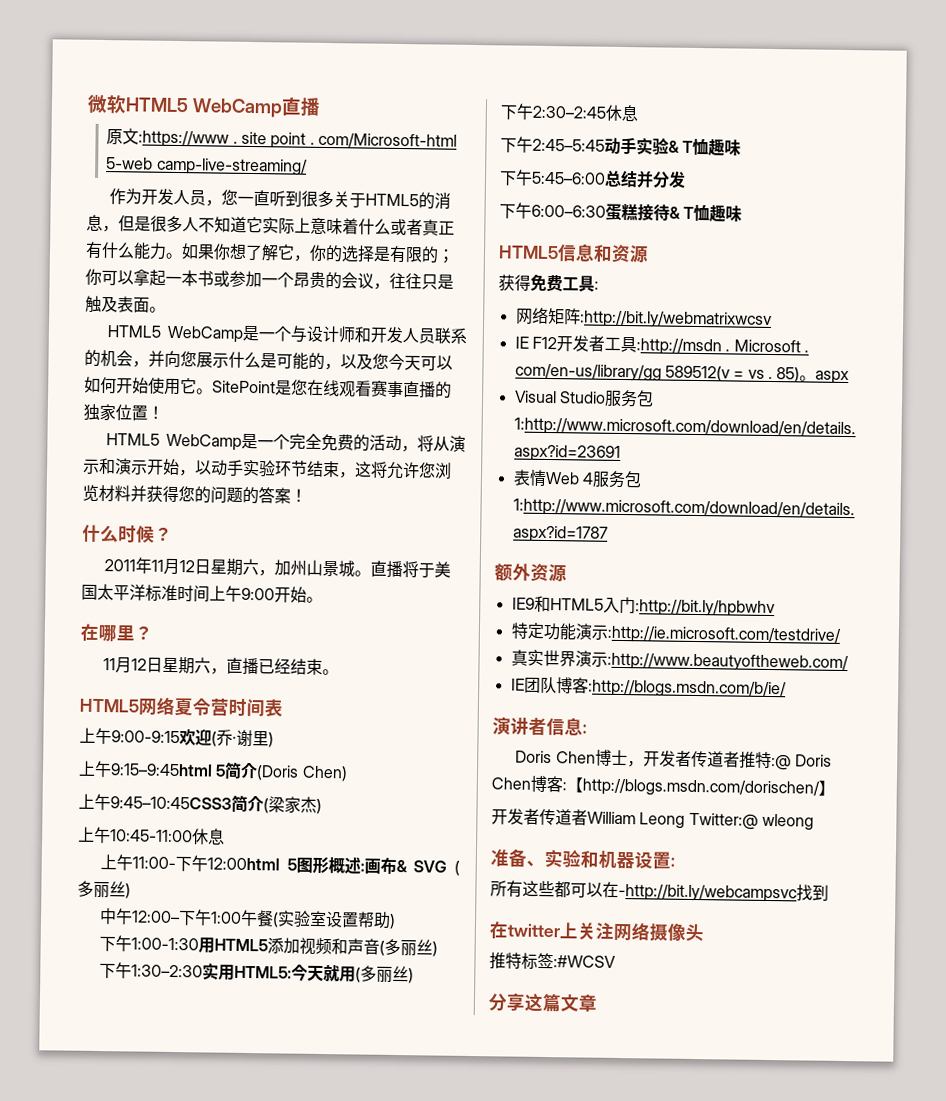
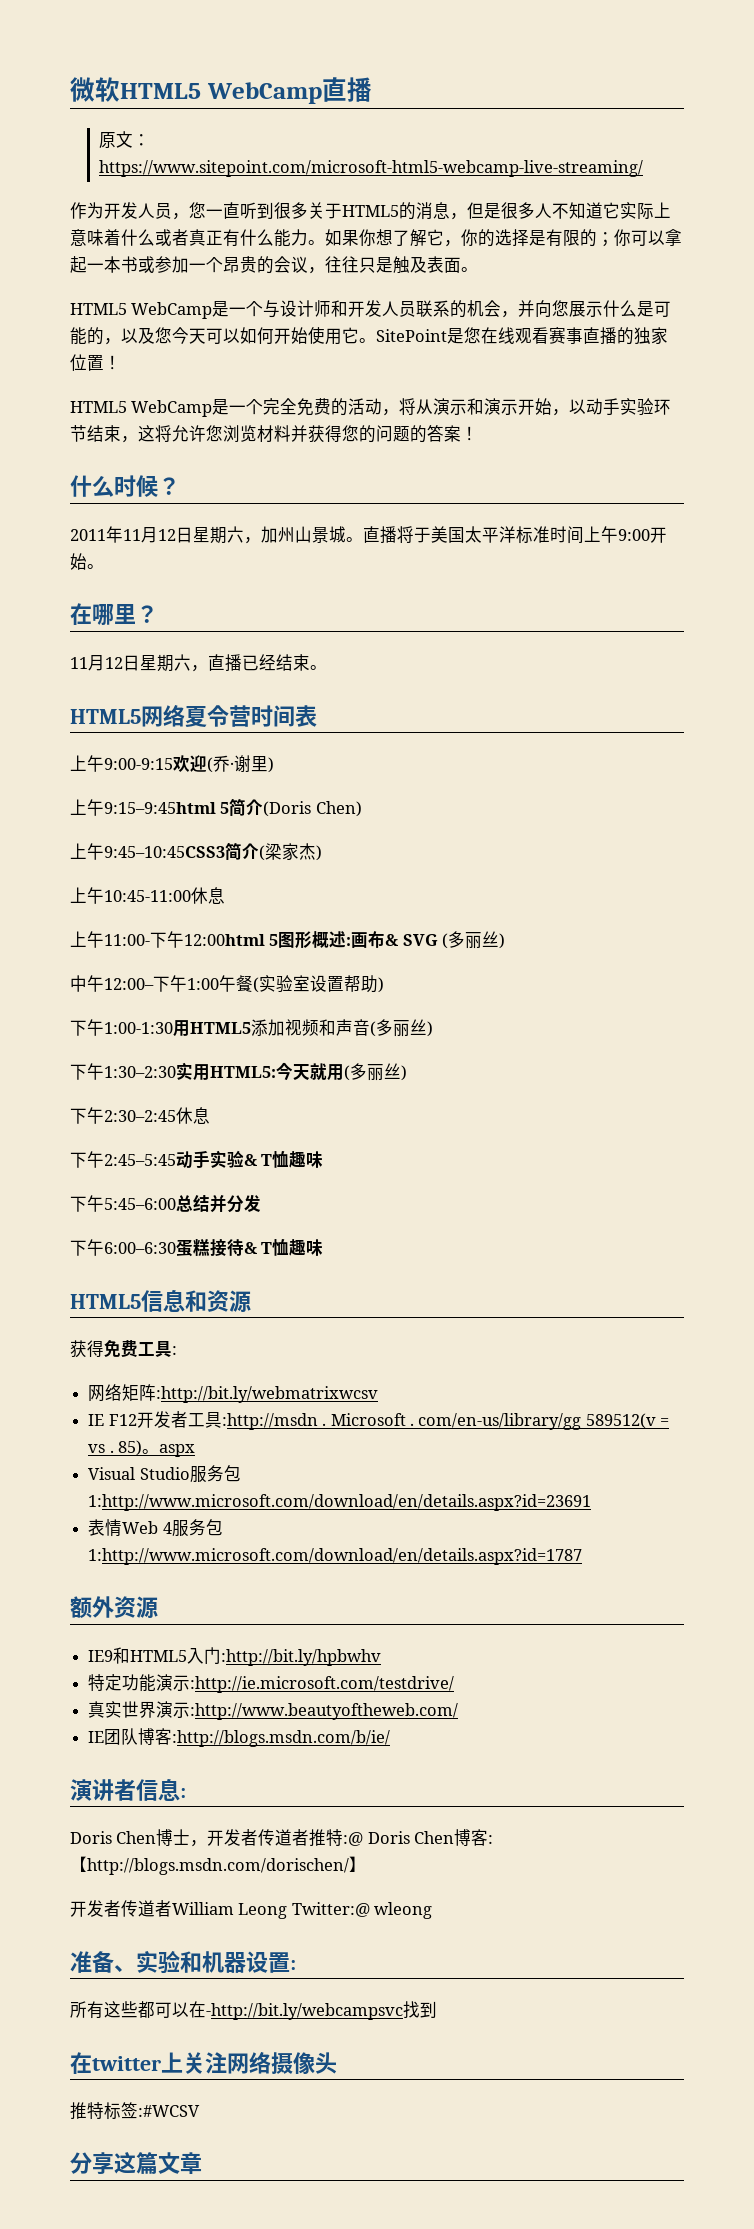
[138,130,457,149] [106,157,308,176] :https://www . site point . com/Microsoft-html 5-web camp-live-streaming/ -> [132,134,150,146] [98,160,643,177] ：https://www.sitepoint.com/microsoft-html5-webcamp-live-streaming/

